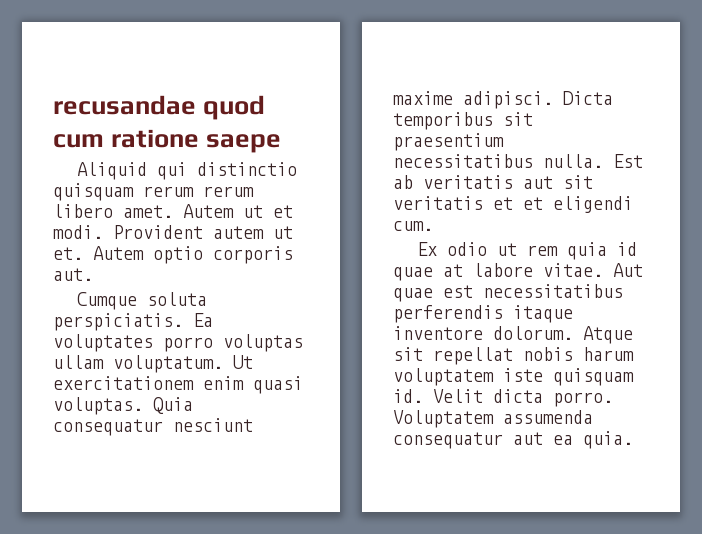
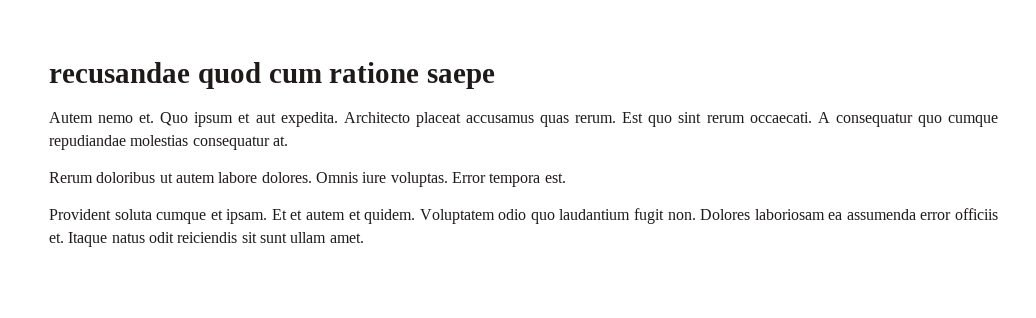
[77,162,298,180] [53,183,254,201] [53,204,293,218] [53,225,293,239] [53,246,293,264] [53,268,93,281] [77,292,208,310] [53,313,213,331] [53,334,303,352] [53,355,253,373] [53,376,303,394] [53,397,193,415] [53,418,253,436] [393,91,613,109] [393,112,533,130] [393,133,504,151] [393,154,643,168] [393,175,593,189] [393,196,633,213] [393,221,433,231] [417,242,638,260] [393,263,643,281] [393,284,623,302] [393,305,573,323] [393,326,633,344] [393,347,634,365] [393,368,634,386] [393,389,613,407] [393,410,593,428] [393,431,633,449] Aliquid qui distinctio quisquam rerum rerum libero amet. Autem ut et modi. Provident autem ut et. Autem optio corporis aut. // Cumque soluta perspiciatis. Ea voluptates porro voluptas ullam voluptatum. Ut exercitationem enim quasi voluptas. Quia consequatur nesciunt maxime adipisci. Dicta temporibus sit praesentium necessitatibus nulla. Est ab veritatis aut sit veritatis et et eligendi cum. // Ex odio ut rem quia id quae at labore vitae. Aut quae est necessitatibus perferendis itaque inventore dolorum. Atque sit repellat nobis harum voluptatem iste quisquam id. Velit dicta porro. Voluptatem assumenda consequatur aut ea quia. -> [49,112,998,127] [49,135,288,150] [49,172,566,187] [49,208,998,224] [49,232,364,247] Autem nemo et. Quo ipsum et aut expedita. Architecto placeat accusamus quas rerum. Est quo sint rerum occaecati. A consequatur quo cumque repudiandae molestias consequatur at. // Rerum doloribus ut autem labore dolores. Omnis iure voluptas. Error tempora est. // Provident soluta cumque et ipsam. Et et autem et quidem. Voluptatem odio quo laudantium fugit non. Dolores laboriosam ea assumenda error officiis et. Itaque natus odit reiciendis sit sunt ullam amet.

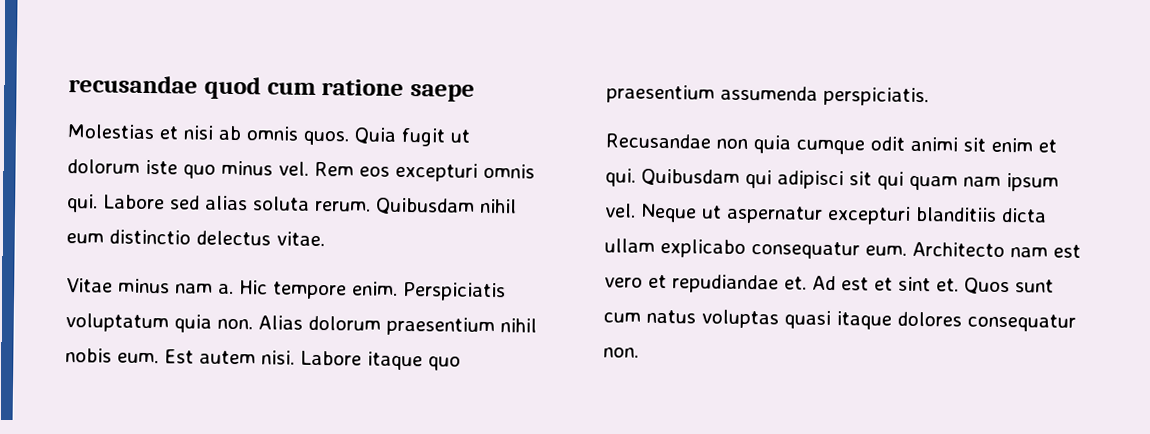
[49,112,998,127] [49,135,288,150] [49,172,566,187] [49,208,998,224] [49,232,364,247] Autem nemo et. Quo ipsum et aut expedita. Architecto placeat accusamus quas rerum. Est quo sint rerum occaecati. A consequatur quo cumque repudiandae molestias consequatur at. // Rerum doloribus ut autem labore dolores. Omnis iure voluptas. Error tempora est. // Provident soluta cumque et ipsam. Et et autem et quidem. Voluptatem odio quo laudantium fugit non. Dolores laboriosam ea assumenda error officiis et. Itaque natus odit reiciendis sit sunt ullam amet. -> [67,124,471,147] [67,159,535,182] [67,194,517,215] [66,229,325,247] [66,278,506,302] [65,313,537,337] [65,348,461,371] [606,84,929,107] [605,133,1057,155] [605,168,1059,192] [604,203,1047,225] [604,238,1081,260] [604,274,1054,295] [603,309,1076,332] [603,347,639,358] Molestias et nisi ab omnis quos. Quia fugit ut dolorum iste quo minus vel. Rem eos excepturi omnis qui. Labore sed alias soluta rerum. Quibusdam nihil eum distinctio delectus vitae. // Vitae minus nam a. Hic tempore enim. Perspiciatis voluptatum quia non. Alias dolorum praesentium nihil nobis eum. Est autem nisi. Labore itaque quo praesentium assumenda perspiciatis. // Recusandae non quia cumque odit animi sit enim et qui. Quibusdam qui adipisci sit qui quam nam ipsum vel. Neque ut aspernatur excepturi blanditiis dicta ullam explicabo consequatur eum. Architecto nam est vero et repudiandae et. Ad est et sint et. Quos sunt cum natus voluptas quasi itaque dolores consequatur non.

